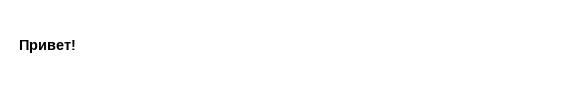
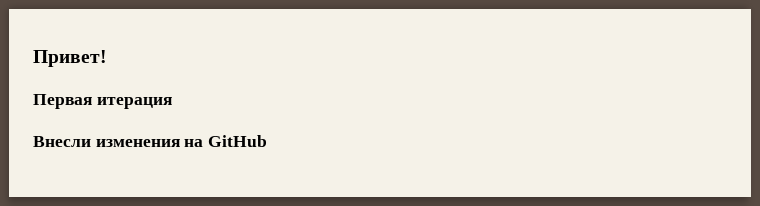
(76, 46) none -> [33,94,172,109] [33,135,268,147] // Первая итерация // Внесли изменения на GitHub

